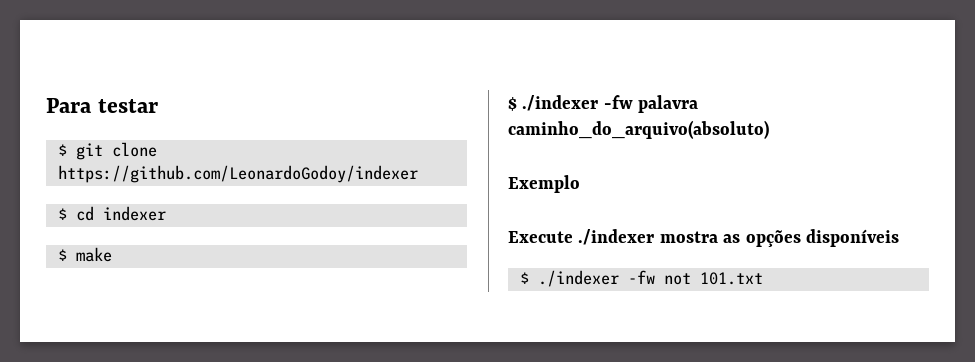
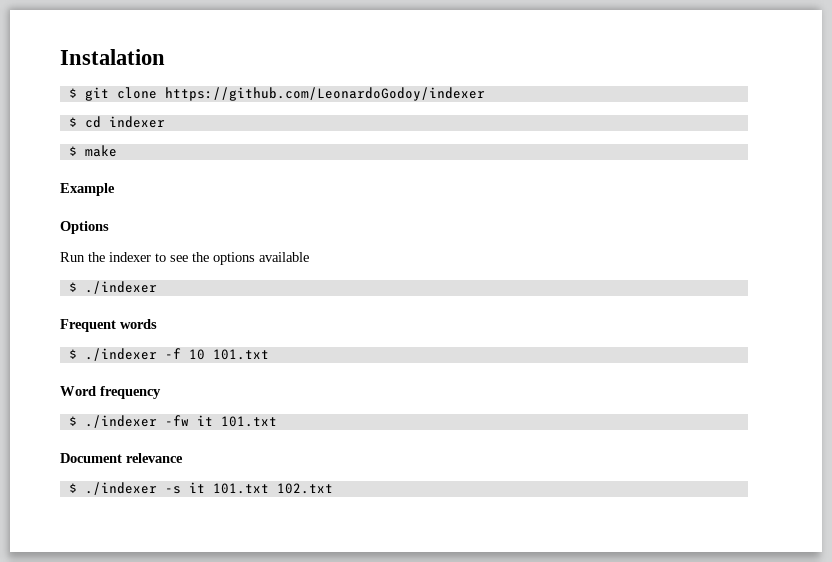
[46,98,158,113] Para testar -> [60,49,165,65] Instalation
[508,95,699,113] [508,120,769,139] [508,175,580,193] [508,229,899,247] [520,270,763,287] $ ./indexer -fw palavra caminho_do_arquivo(absoluto) // Exemplo // Execute ./indexer mostra as opções disponíveis // $ ./indexer -fw not 101.txt -> [60,183,115,196] [60,221,109,234] [60,252,309,265] [68,281,157,294] [60,319,157,332] [68,348,269,361] [60,386,161,399] [68,415,277,428] [60,453,183,463] [68,482,333,495] Example // Options // Run the indexer to see the options available // $ ./indexer // Frequent words // $ ./indexer -f 10 101.txt // Word frequency // $ ./indexer -fw it 101.txt // Document relevance // $ ./indexer -s it 101.txt 102.txt

